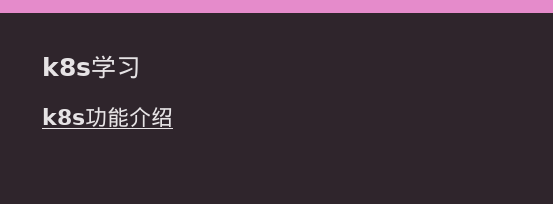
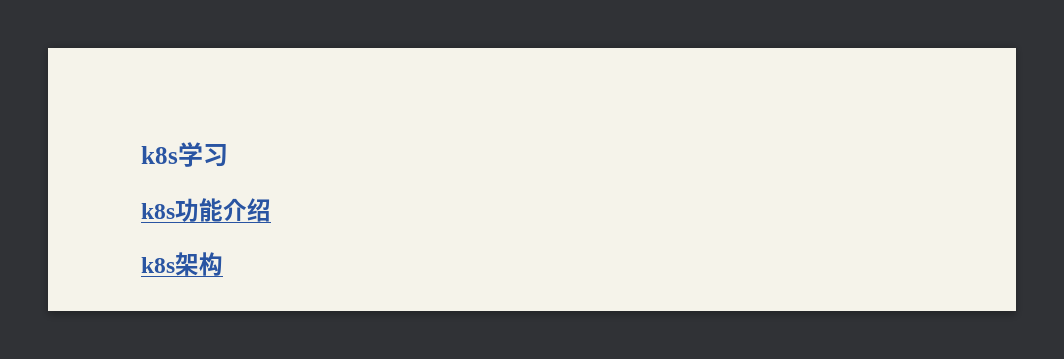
(173, 117) none -> [141,252,223,276] // k8s架构

